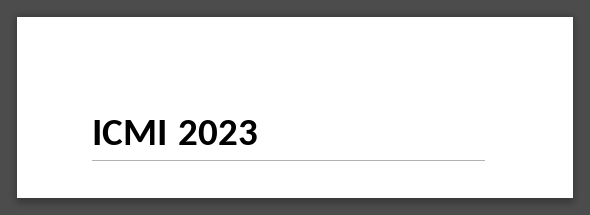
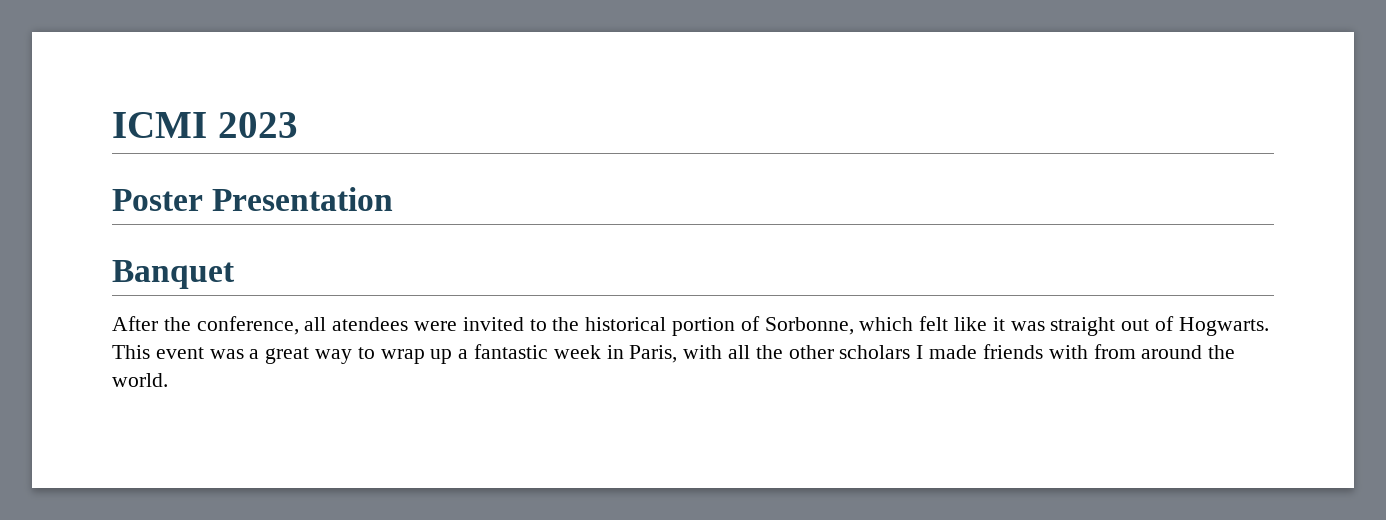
(258, 132) none -> [112,187,394,211] [112,260,235,289] [112,316,1269,336] [112,344,1236,364] [112,373,168,387] // Poster Presentation // Banquet // After the conference, all atendees were invited to the historical portion of Sorbonne, which felt like it was straight out of Hogwarts. This event was a great way to wrap up a fantastic week in Paris, with all the other scholars I made friends with from around the world.

